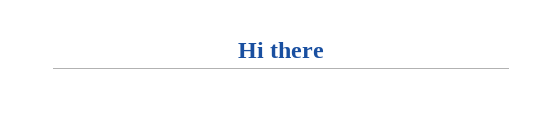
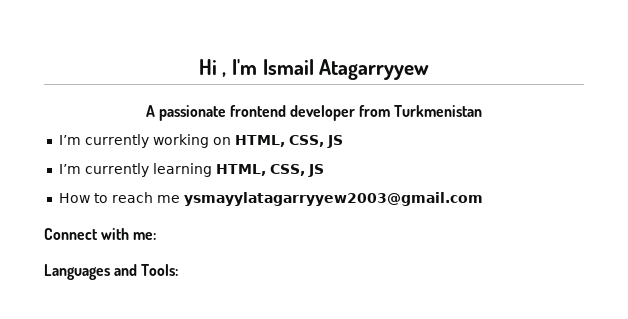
[270,42,325,58] there -> [222,59,430,80] [145,105,483,121] [58,134,343,148] [58,163,324,177] [58,192,483,206] [44,228,157,240] [44,264,179,280] , I'm Ismail Atagarryyew // A passionate frontend developer from Turkmenistan // I’m currently working on HTML, CSS, JS // I’m currently learning HTML, CSS, JS // How to reach me ysmayylatagarryyew2003@gmail.com // Connect with me: // Languages and Tools:

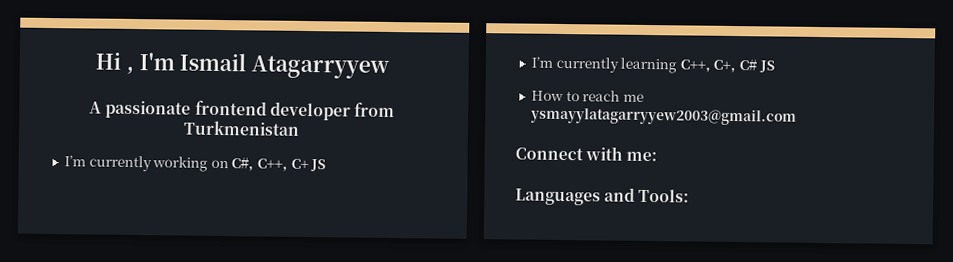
[234,135,324,147] HTML, CSS, -> [231,157,309,172] C#, C++, C+
[215,164,305,176] HTML, CSS, -> [679,59,758,74] C++, C+, C#

